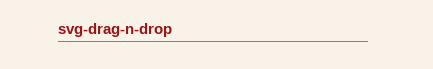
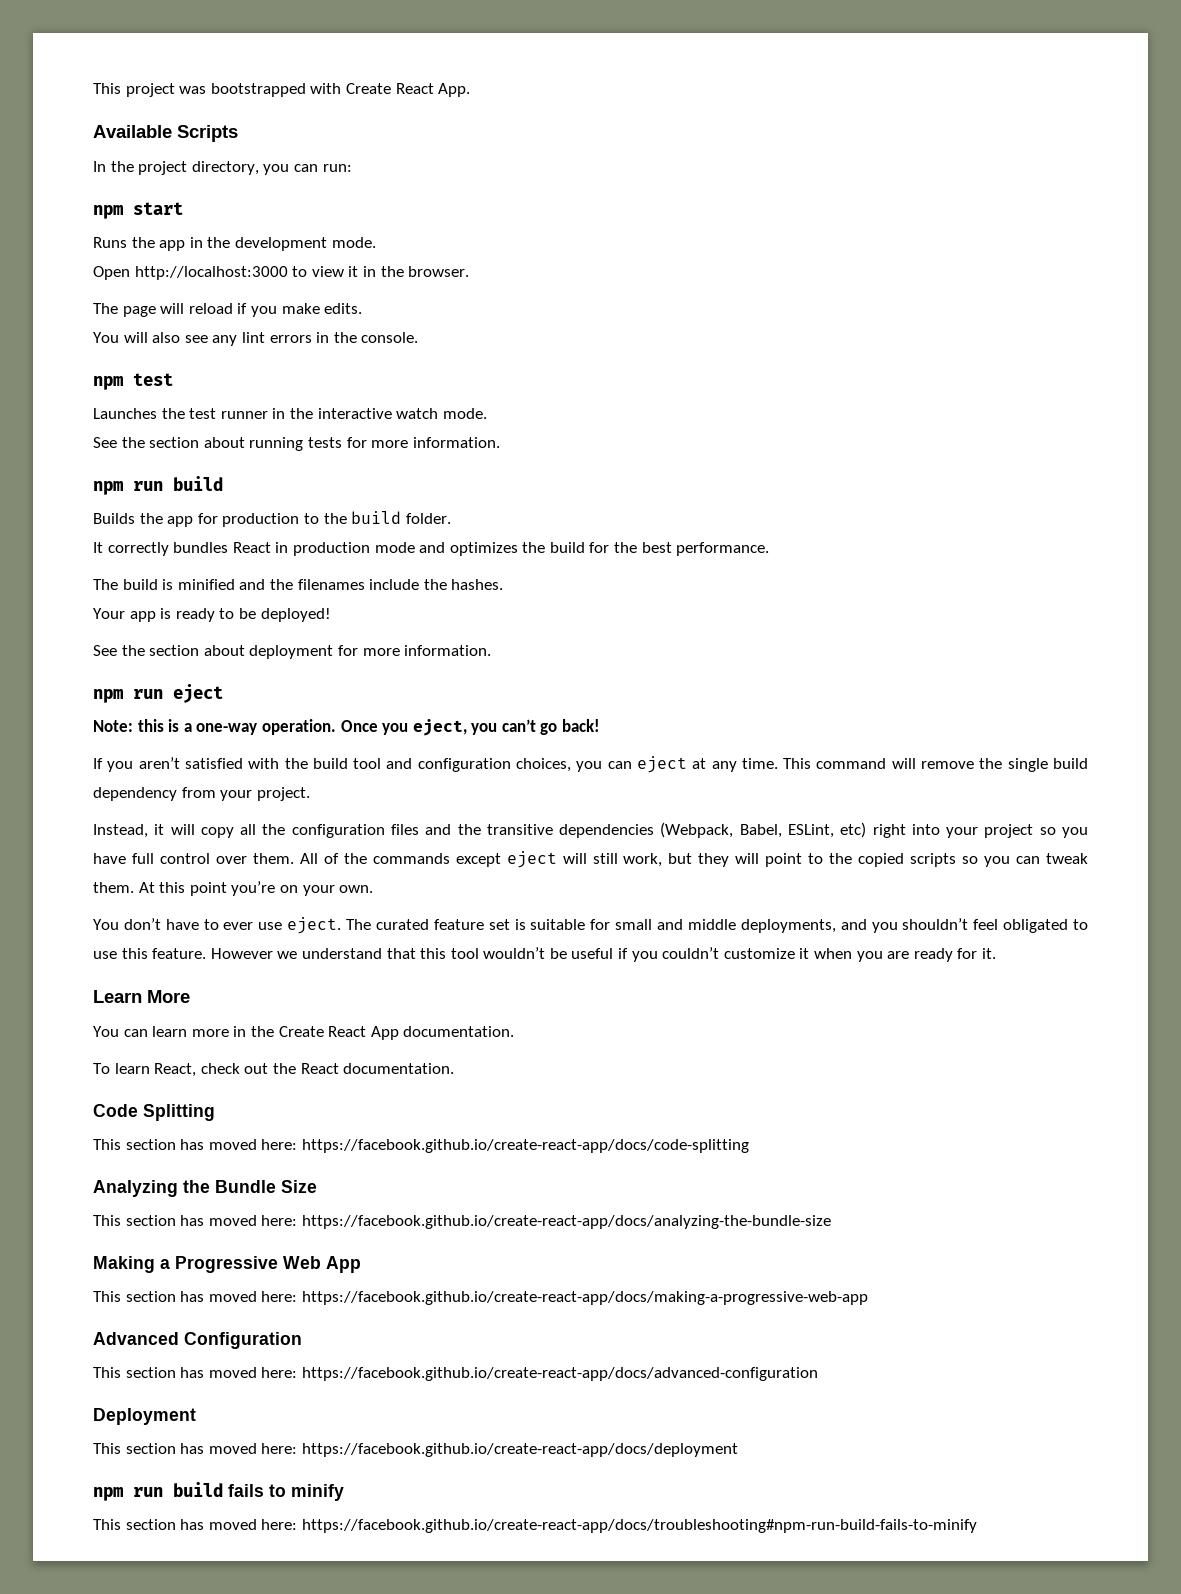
[58,23,172,37] svg-drag-n-drop -> [93,83,471,97] [93,125,238,142] [93,161,352,175] [93,202,183,219] [93,237,376,251] [93,266,470,280] [93,303,363,317] [93,332,419,346] [93,373,173,390] [93,408,487,419] [93,437,500,451] [93,476,223,495] [93,511,451,527] [93,542,770,556] [93,579,504,590] [93,608,331,622] [93,645,492,659] [93,684,223,703] [93,719,601,736] [93,756,1089,773] [93,787,310,801] [93,822,1089,838] [93,851,1089,868] [93,881,374,896] [93,917,1088,934] [93,947,996,962] [93,990,190,1003] [93,1026,515,1040] [93,1063,455,1077] [93,1104,215,1121] [93,1139,749,1153] [93,1180,317,1197] [93,1215,831,1229] [93,1256,361,1273] [93,1291,868,1305] [93,1332,302,1349] [93,1367,818,1381] [93,1408,196,1425] [93,1443,738,1457] [93,1482,344,1501] [93,1519,977,1533] This project was bootstrapped with Create React App. // Available Scripts // In the project directory, you can run: // npm start // Runs the app in the development mode. // Open http://localhost:3000 to view it in the browser. // The page will reload if you make edits. // You will also see any lint errors in the console. // npm test // Launches the test runner in the interactive watch mode. // See the section about running tests for more information. // npm run build // Builds the app for production to the build folder. // It correctly bundles React in production mode and optimizes the build for the best performance. // The build is minified and the filenames include the hashes. // Your app is ready to be deployed! // See the section about deployment for more information. // npm run eject // Note: this is a one-way operation. Once you eject, you can’t go back! // If you aren’t satisfied with the build tool and configuration choices, you can eject at any time. This command will remove the single build dependency from your project. // Instead, it will copy all the configuration files and the transitive dependencies (Webpack, Babel, ESLint, etc) right into your project so you have full control over them. All of the commands except eject will still work, but they will point to the copied scripts so you can tweak them. At this point you’re on your own. // You don’t have to ever use eject. The curated feature set is suitable for small and middle deployments, and you shouldn’t feel obligated to use this feature. However we understand that this tool wouldn’t be useful if you couldn’t customize it when you are ready for it. // Learn More // You can learn more in the Create React App documentation. // To learn React, check out the React documentation. // Code Splitting // This section has moved here: https://facebook.github.io/create-react-app/docs/code-splitting // Analyzing the Bundle Size // This section has moved here: https://facebook.github.io/create-react-app/docs/analyzing-the-bundle-size // Making a Progressive Web App // This section has moved here: https://facebook.github.io/create-react-app/docs/making-a-progressive-web-app // Advanced Configuration // This section has moved here: https://facebook.github.io/create-react-app/docs/advanced-configuration // Deployment // This section has moved here: https://facebook.github.io/create-react-app/docs/deployment // npm run build fails to minify // This section has moved here: https://facebook.github.io/create-react-app/docs/troubleshooting#npm-run-build-fails-to-minify

